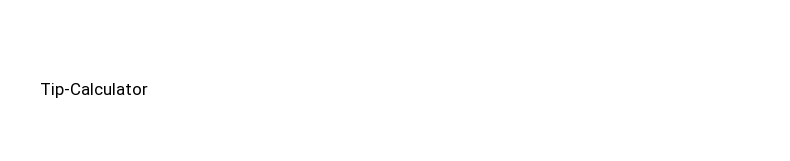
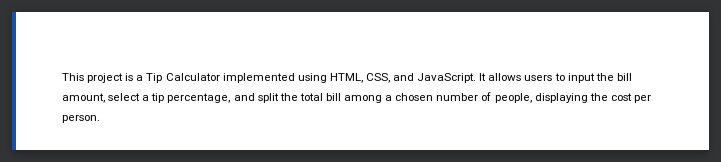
[40,83,148,98] Tip-Calculator -> [62,73,632,83] [62,92,651,103] [62,115,100,123] This project is a Tip Calculator implemented using HTML, CSS, and JavaScript. It allows users to input the bill amount, select a tip percentage, and split the total bill among a chosen number of people, displaying the cost per person.

